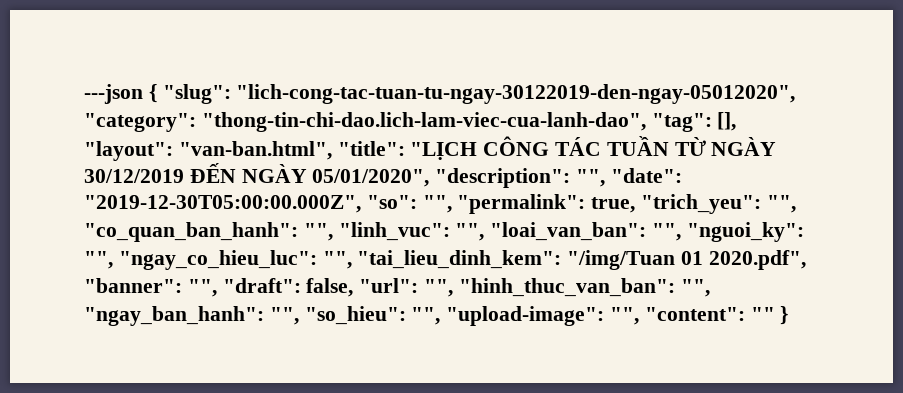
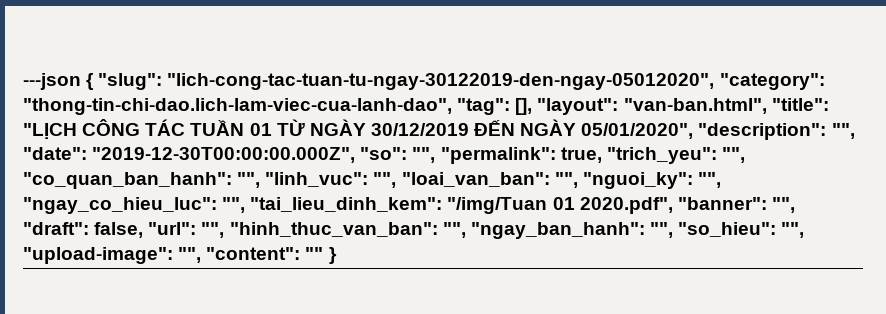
(669, 146) none -> [249,123,272,136] 01
[84,195,361,213] "2019-12-30T05:00:00.000Z", -> [92,147,356,163] "2019-12-30T00:00:00.000Z",

